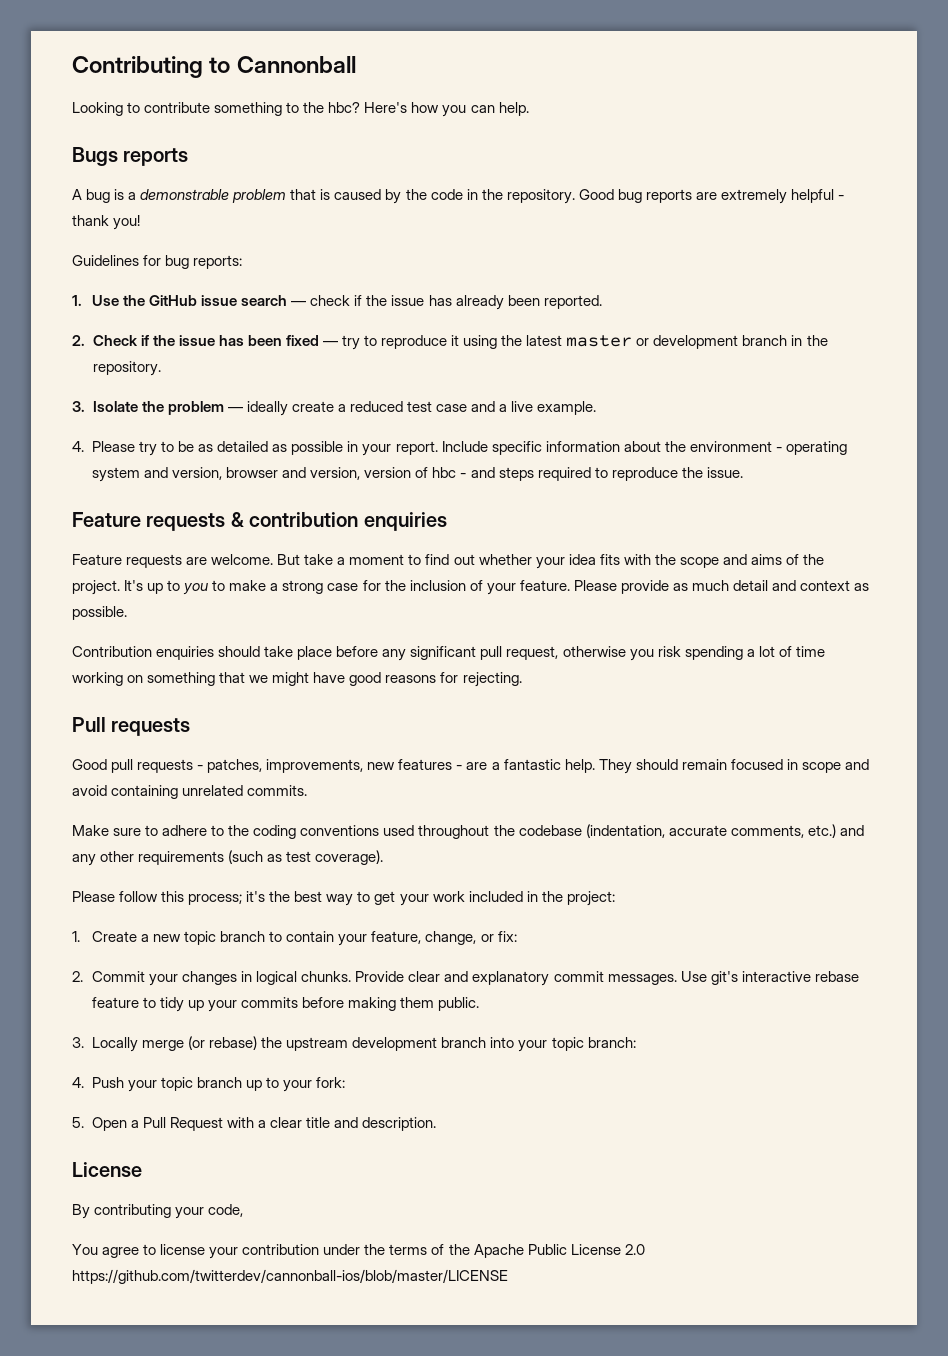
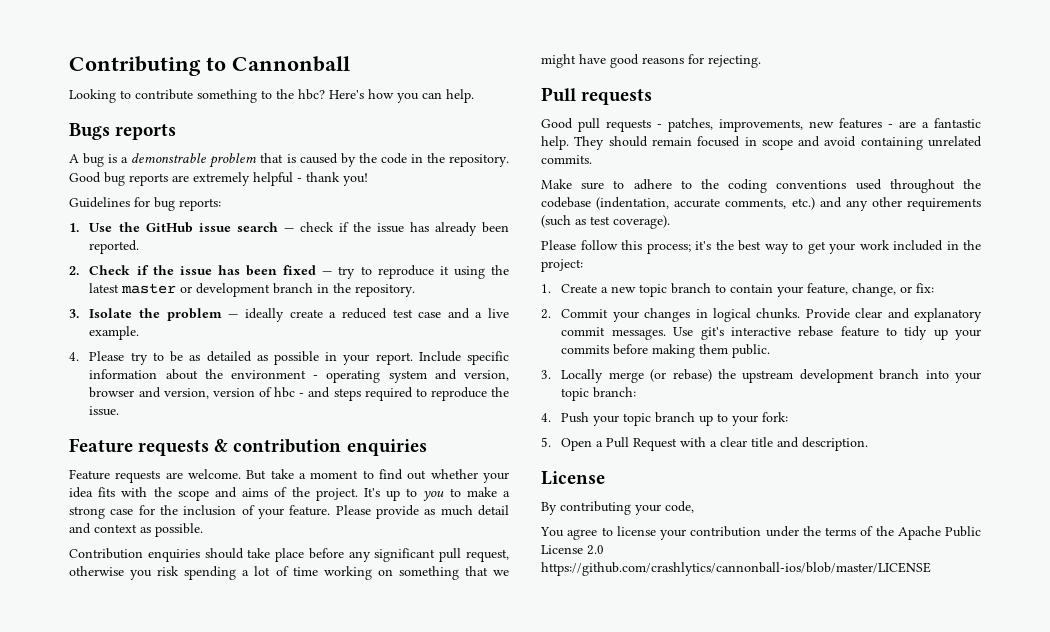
[72,1269,508,1284] https://github.com/twitterdev/cannonball-ios/blob/master/LICENSE -> [541,562,931,576] https://github.com/crashlytics/cannonball-ios/blob/master/LICENSE

